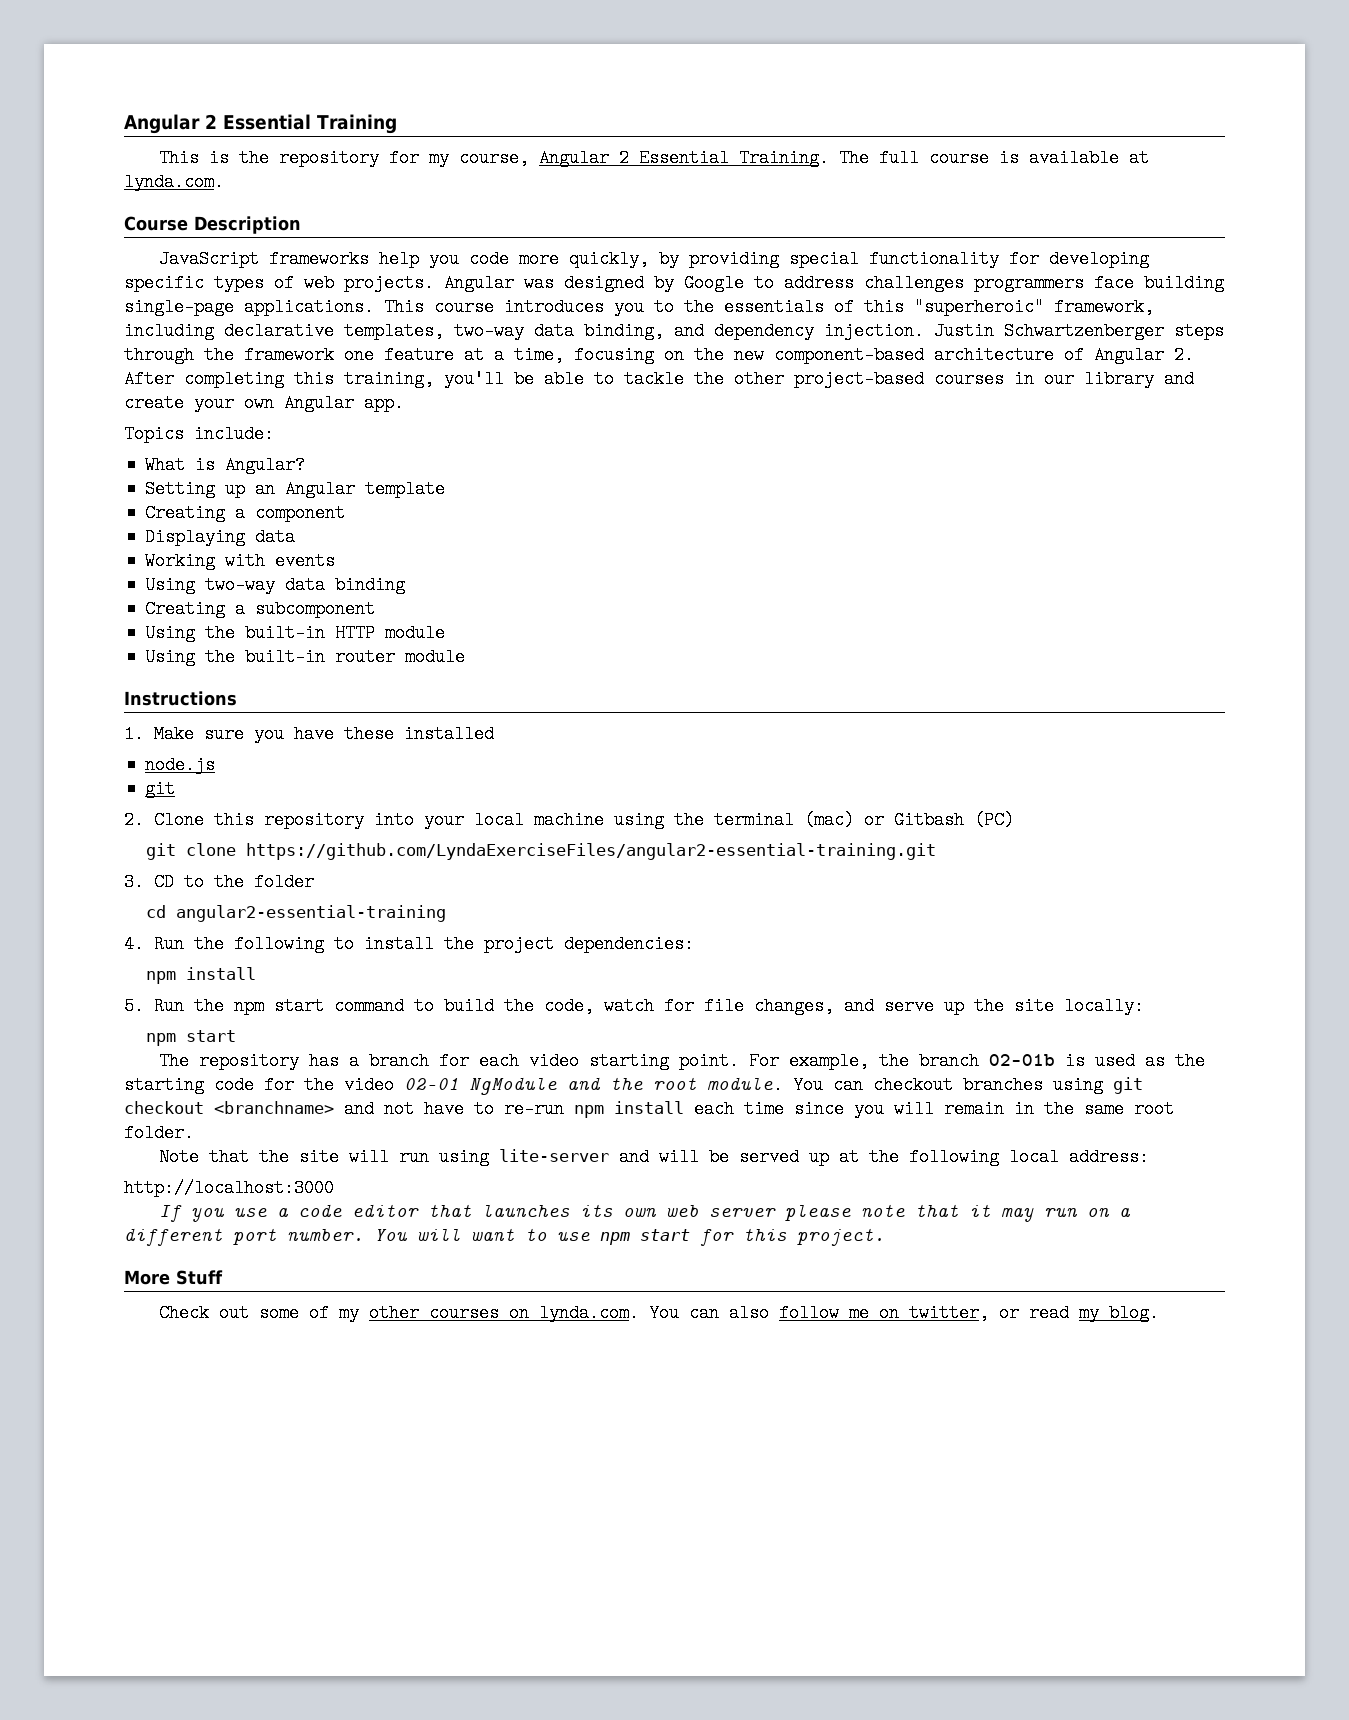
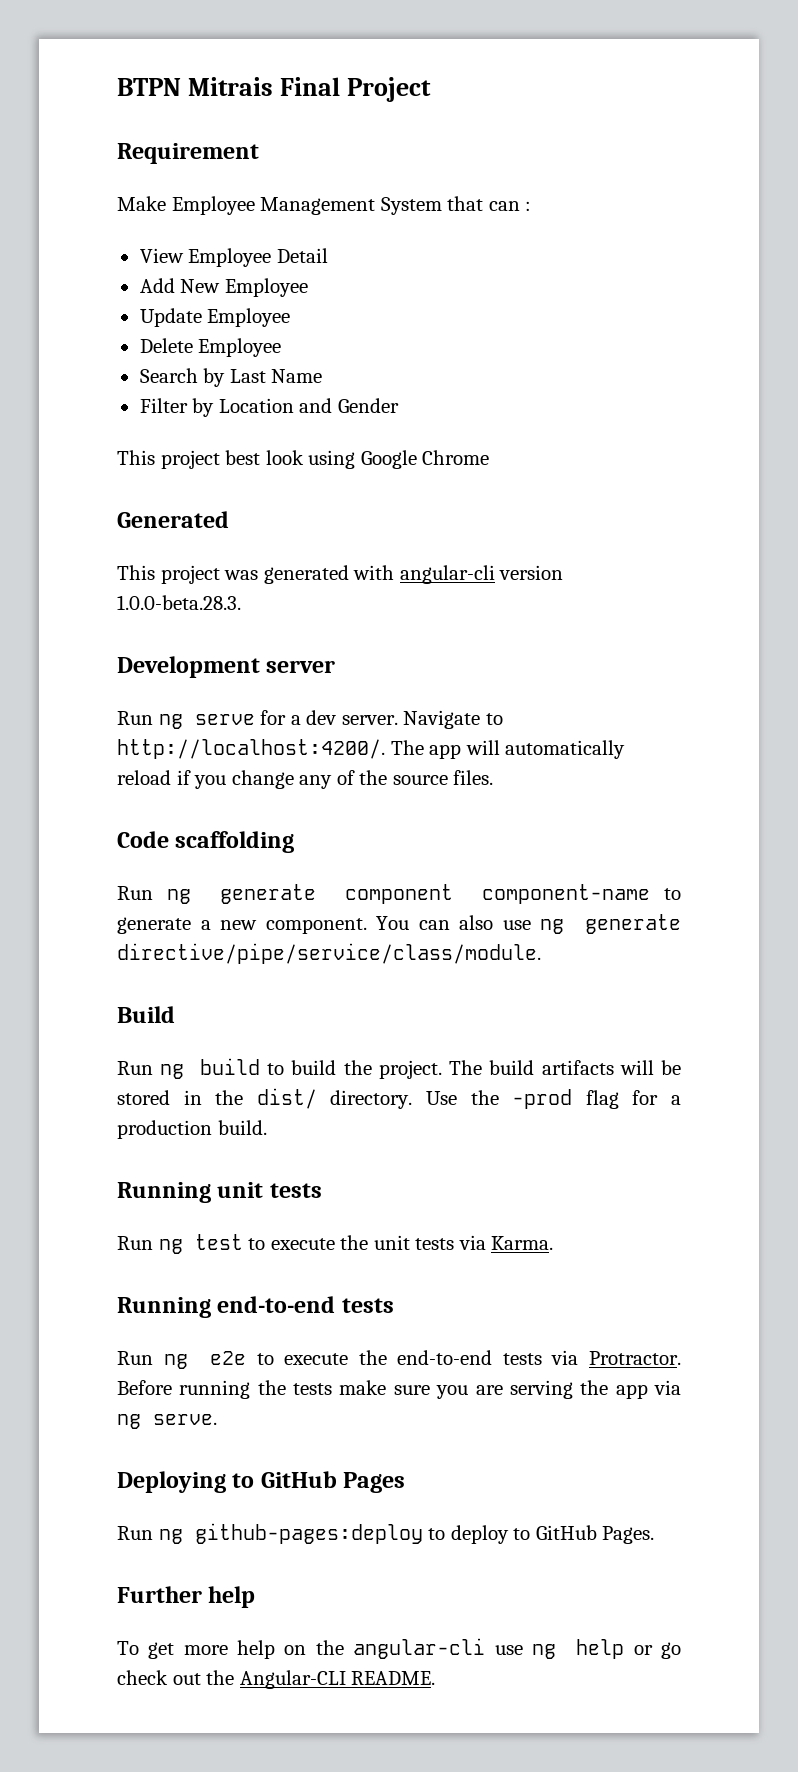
[124,114,397,134] [159,149,1150,167] [124,173,224,191] [124,216,301,234] [159,250,1150,268] [124,274,1224,292] [124,298,1154,316] [124,322,1224,340] [124,346,1194,364] [124,370,1194,388] [124,394,404,412] [124,425,274,443] [145,456,306,474] [145,480,446,498] [145,504,346,522] [145,528,296,546] [145,552,336,570] [145,576,406,594] [145,600,376,618] [145,624,446,642] [145,648,466,666] [124,691,237,706] [124,725,494,743] [145,756,216,774] [145,780,176,798] [124,811,1014,829] [146,843,937,860] [124,873,314,891] [146,905,447,922] [124,935,694,953] [146,967,257,984] [124,997,1144,1015] [146,1030,237,1046] [159,1052,1206,1070] [124,1076,1143,1095] [124,1100,1174,1118] [124,1124,194,1142] [159,1148,1150,1166] [124,1179,334,1197] [159,1203,1132,1222] [124,1227,885,1246] [124,1270,223,1285] [159,1304,1160,1322] Angular 2 Essential Training // This is the repository for my course, Angular 2 Essential Training. The full course is available at lynda.com. // Course Description // JavaScript frameworks help you code more quickly, by providing special functionality for developing specific types of web projects. Angular was designed by Google to address challenges programmers face building single-page applications. This course introduces you to the essentials of this "superheroic" framework, including declarative templates, two-way data binding, and dependency injection. Justin Schwartzenberger steps through the framework one feature at a time, focusing on the new component-based architecture of Angular 2. After completing this training, you'll be able to tackle the other project-based courses in our library and create your own Angular app. // Topics include: // What is Angular? // Setting up an Angular template // Creating a component // Displaying data // Working with events // Using two-way data binding // Creating a subcomponent // Using the built-in HTTP module // Using the built-in router module // Instructions // 1. Make sure you have these installed // node.js // git // 2. Clone this repository into your local machine using the terminal (mac) or Gitbash (PC) // git clone https://github.com/LyndaExerciseFiles/angular2-essential-training.git // 3. CD to the folder // cd angular2-essential-training // 4. Run the following to install the project dependencies: // npm install // 5. Run the npm start command to build the code, watch for file changes, and serve up the site locally: // npm start // The repository has a branch for each video starting point. For example, the branch 02-01b is used as the starting code for the video 02-01 NgModule and the root module. You can checkout branches using git checkout <branchname> and not have to re-run npm install each time since you will remain in the same root folder. // Note that the site will run using lite-server and will be served up at the following local address: // http://localhost:3000 // If you use a code editor that launches its own web server please note that it may run on a different port number. You will want to use npm start for this project. // More Stuff // Check out some of my other courses on lynda.com. You can also follow me on twitter, or read my blog. -> [117,77,432,102] [117,143,259,164] [117,196,532,215] [139,248,328,267] [139,278,308,297] [139,308,291,327] [139,338,282,357] [139,368,323,387] [139,398,399,417] [117,450,490,469] [117,511,229,528] [117,565,564,584] [117,595,241,610] [117,656,336,678] [117,710,503,729] [117,739,626,759] [117,770,494,789] [117,831,295,853] [117,884,681,904] [117,914,681,934] [117,943,541,964] [117,1006,175,1023] [117,1058,681,1079] [117,1088,682,1109] [117,1120,267,1139] [117,1182,322,1203] [117,1234,554,1254] [117,1296,394,1318] [117,1350,681,1369] [117,1380,682,1399] [117,1414,217,1429] [117,1471,406,1493] [117,1523,655,1544] [117,1586,256,1608] [117,1638,681,1659] [117,1670,436,1689] BTPN Mitrais Final Project // Requirement // Make Employee Management System that can : // View Employee Detail // Add New Employee // Update Employee // Delete Employee // Search by Last Name // Filter by Location and Gender // This project best look using Google Chrome // Generated // This project was generated with angular-cli version 1.0.0-beta.28.3. // Development server // Run ng serve for a dev server. Navigate to http://localhost:4200/. The app will automatically reload if you change any of the source files. // Code scaffolding // Run ng generate component component-name to generate a new component. You can also use ng generate directive/pipe/service/class/module. // Build // Run ng build to build the project. The build artifacts will be stored in the dist/ directory. Use the -prod flag for a production build. // Running unit tests // Run ng test to execute the unit tests via Karma. // Running end-to-end tests // Run ng e2e to execute the end-to-end tests via Protractor. Before running the tests make sure you are serving the app via ng serve. // Deploying to GitHub Pages // Run ng github-pages:deploy to deploy to GitHub Pages. // Further help // To get more help on the angular-cli use ng help or go check out the Angular-CLI README.

